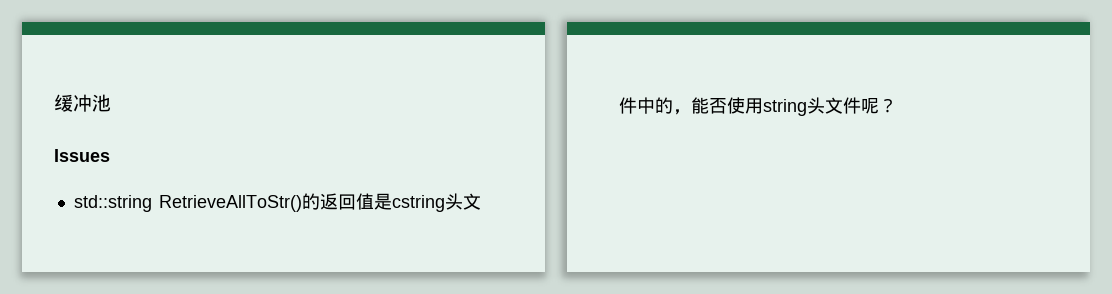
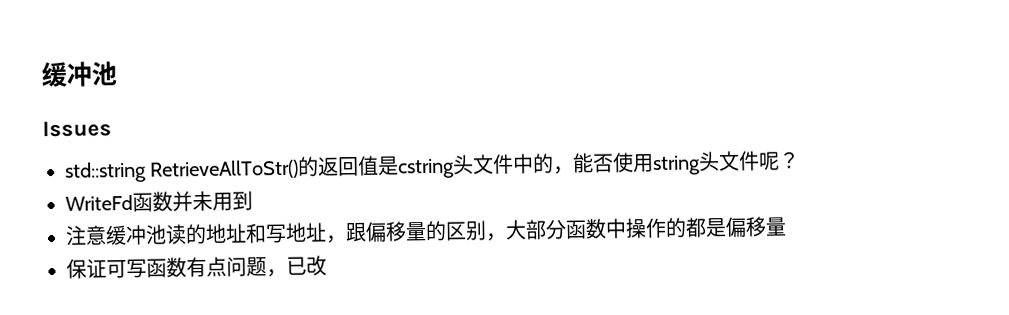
(897, 105) none -> [65,190,253,212] [65,216,787,246] [66,255,327,279] // WriteFd函数并未用到 // 注意缓冲池读的地址和写地址，跟偏移量的区别，大部分函数中操作的都是偏移量 // 保证可写函数有点问题，已改

